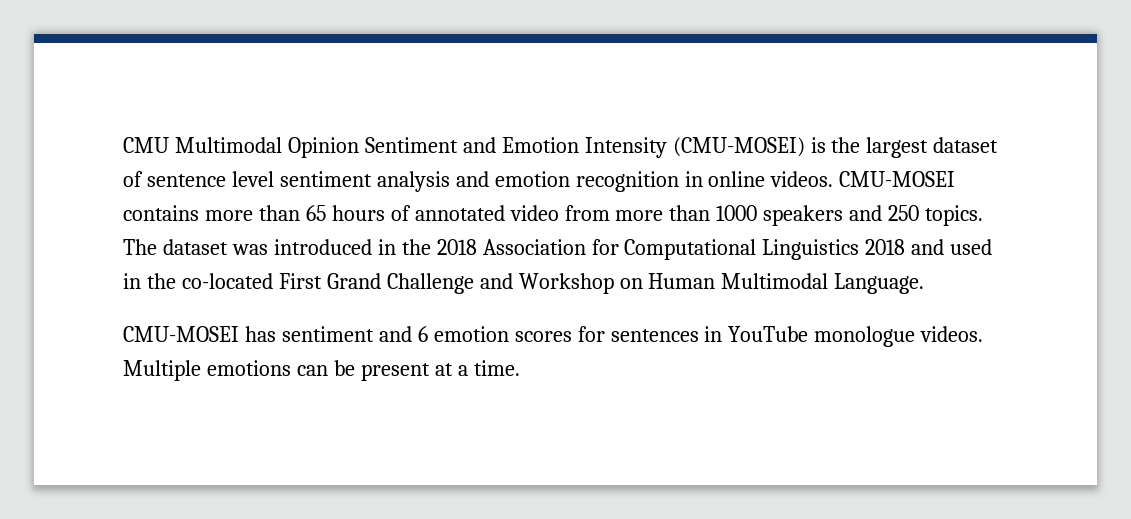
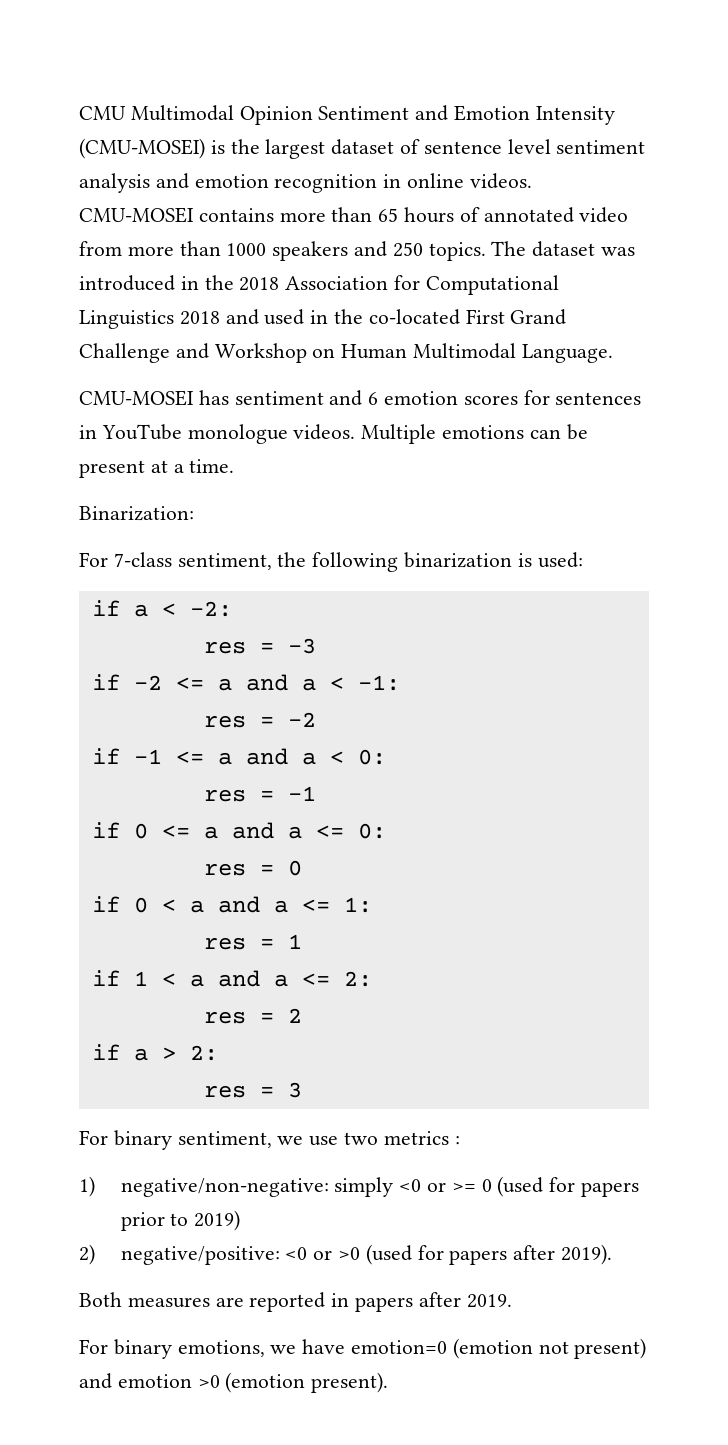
(520, 368) none -> [79,506,194,521] [79,552,583,572] [91,600,232,617] [203,638,316,654] [91,674,400,691] [203,712,316,728] [91,748,386,765] [203,786,316,802] [91,822,386,839] [203,860,302,876] [91,896,372,913] [203,934,302,950] [91,970,372,987] [203,1008,302,1024] [91,1044,218,1061] [203,1082,302,1098] [79,1130,460,1150] [79,1176,640,1197] [120,1210,241,1231] [79,1244,613,1265] [79,1292,512,1312] [79,1338,647,1359] [79,1372,389,1393] // Binarization: // For 7-class sentiment, the following binarization is used: // if a < -2: // res = -3 // if -2 <= a and a < -1: // res = -2 // if -1 <= a and a < 0: // res = -1 // if 0 <= a and a <= 0: // res = 0 // if 0 < a and a <= 1: // res = 1 // if 1 < a and a <= 2: // res = 2 // if a > 2: // res = 3 // For binary sentiment, we use two metrics : // 1) negative/non-negative: simply <0 or >= 0 (used for papers prior to 2019) // 2) negative/positive: <0 or >0 (used for papers after 2019). // Both measures are reported in papers after 2019. // For binary emotions, we have emotion=0 (emotion not present) and emotion >0 (emotion present).

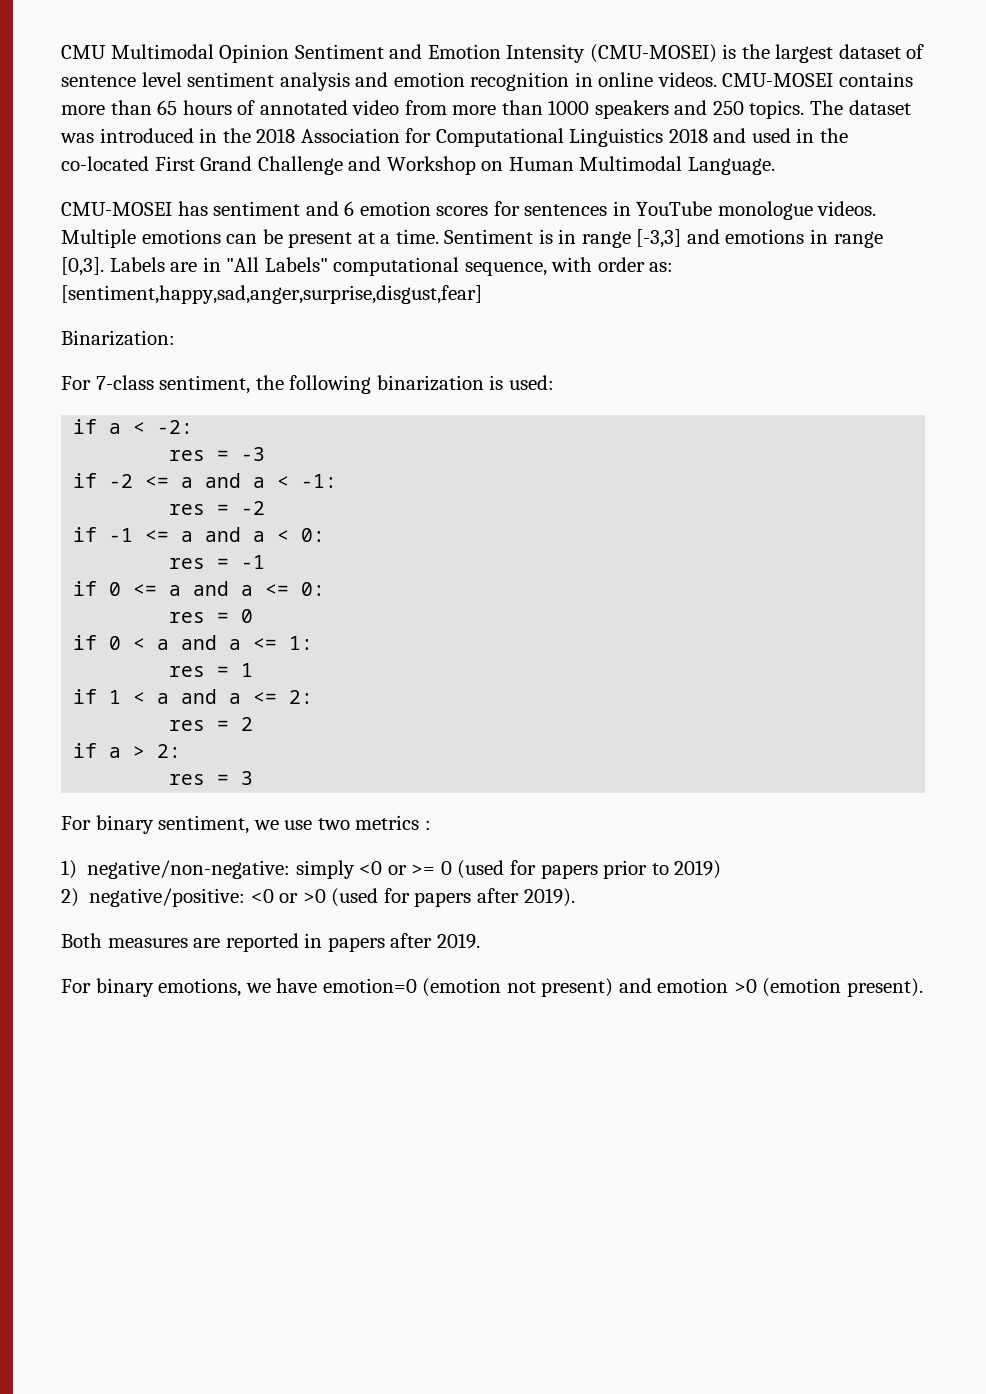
(235, 466) none -> [444,229,883,248] [61,257,674,276] [61,285,482,304] Sentiment is in range [-3,3] and emotions in range [0,3]. Labels are in "All Labels" computational sequence, with order as: [sentiment,happy,sad,anger,surprise,disgust,fear]

